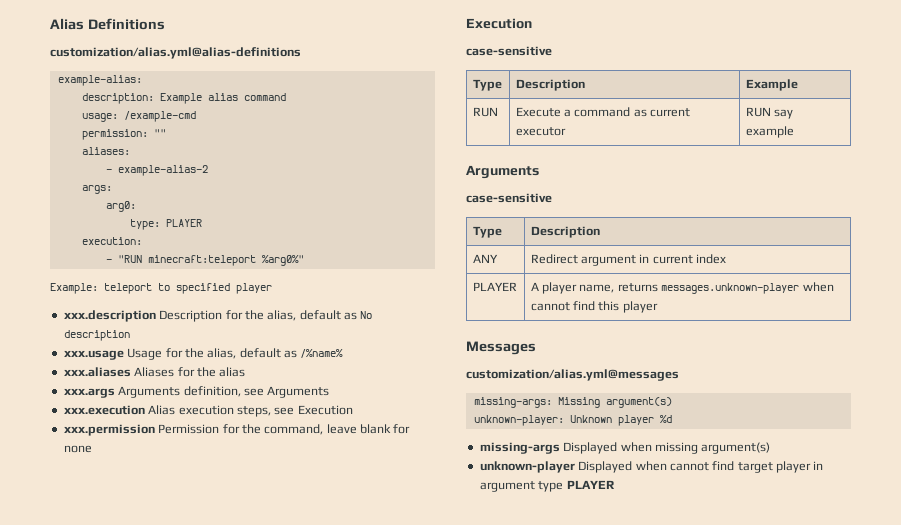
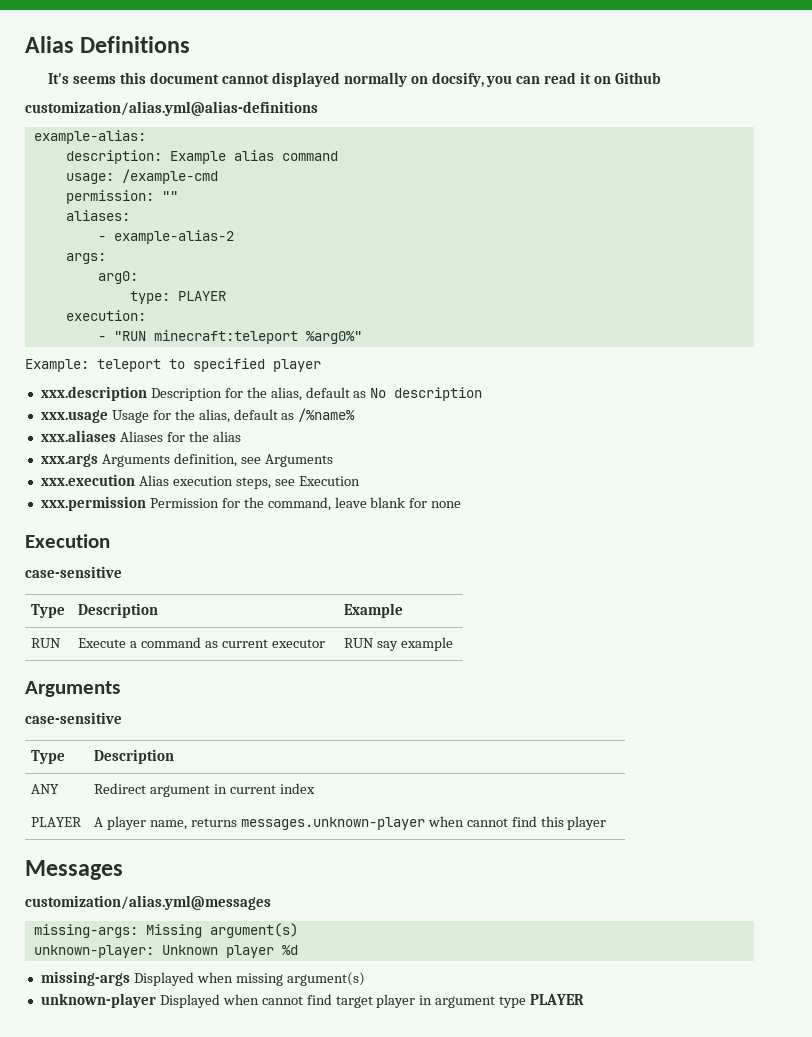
(165, 24) none -> [48,72,662,87] // It's seems this document cannot displayed normally on docsify, you can read it on Github

